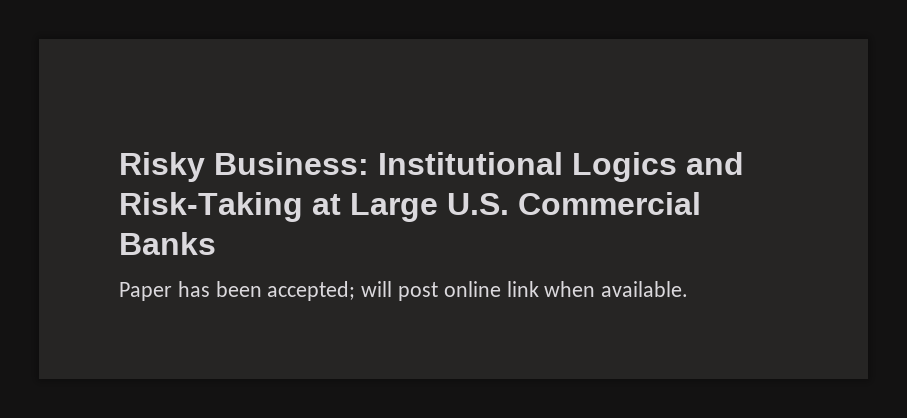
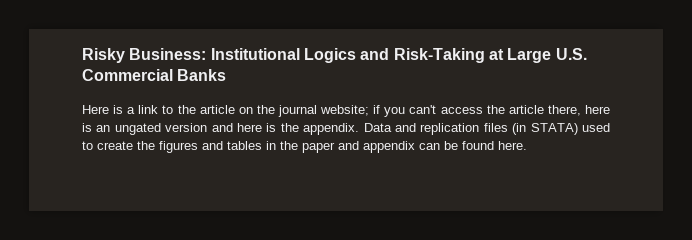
[119,281,689,301] Paper has been accepted; will post online link when available. -> [82,105,610,117] [82,123,610,135] [82,141,527,153] Here is a link to the article on the journal website; if you can't access the article there, here is an ungated version and here is the appendix. Data and replication files (in STATA) used to create the figures and tables in the paper and appendix can be found here.

